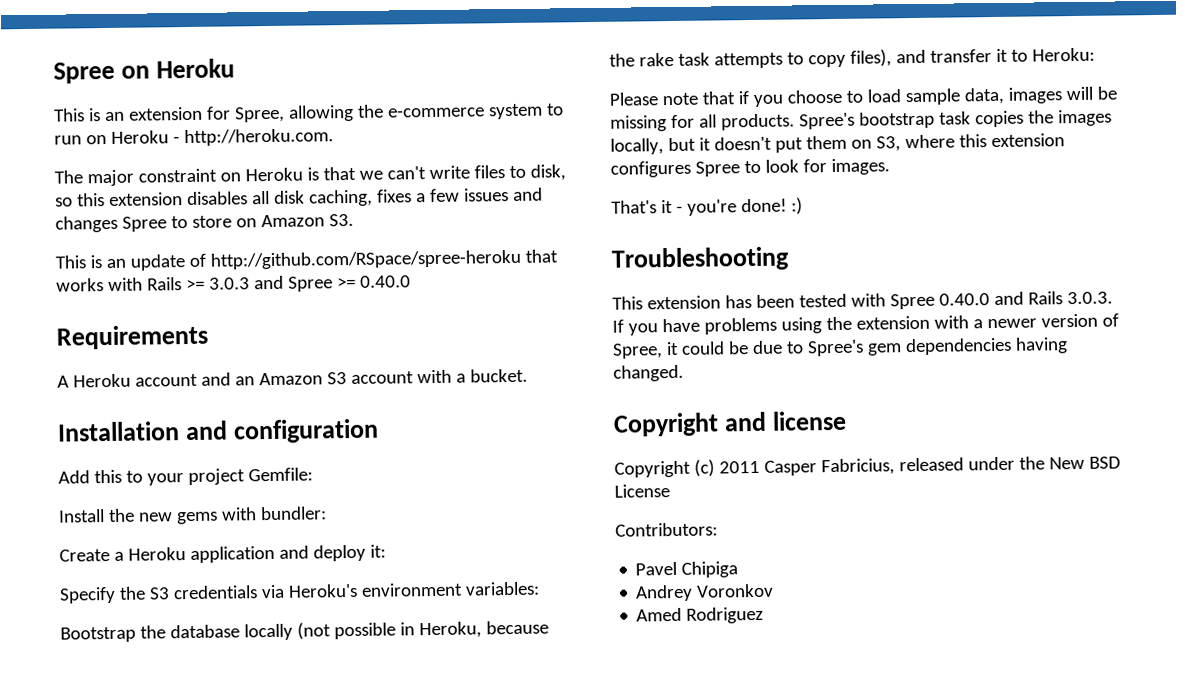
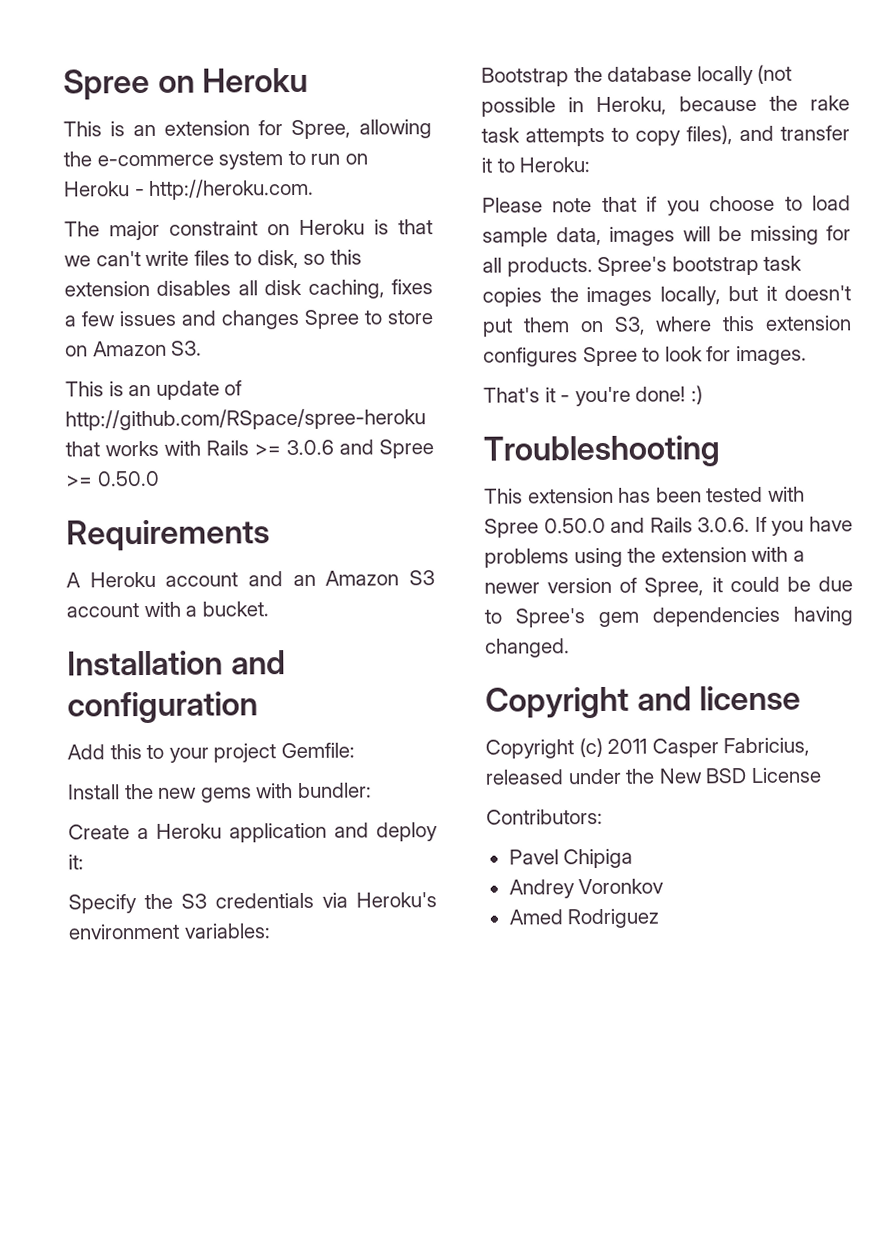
[208,277,250,290] 3.0.3 -> [286,439,334,456] 3.0.6
[359,275,411,288] 0.40.0 -> [96,470,160,487] 0.50.0
[938,293,990,306] 0.40.0 -> [543,517,606,534] 0.50.0
[1066,291,1113,305] 3.0.3. -> [697,516,751,533] 3.0.6.

